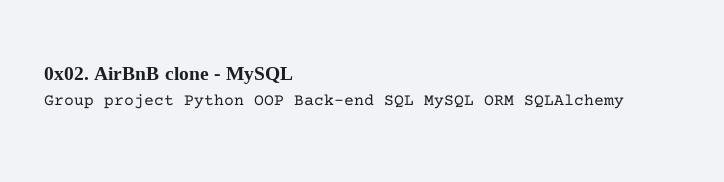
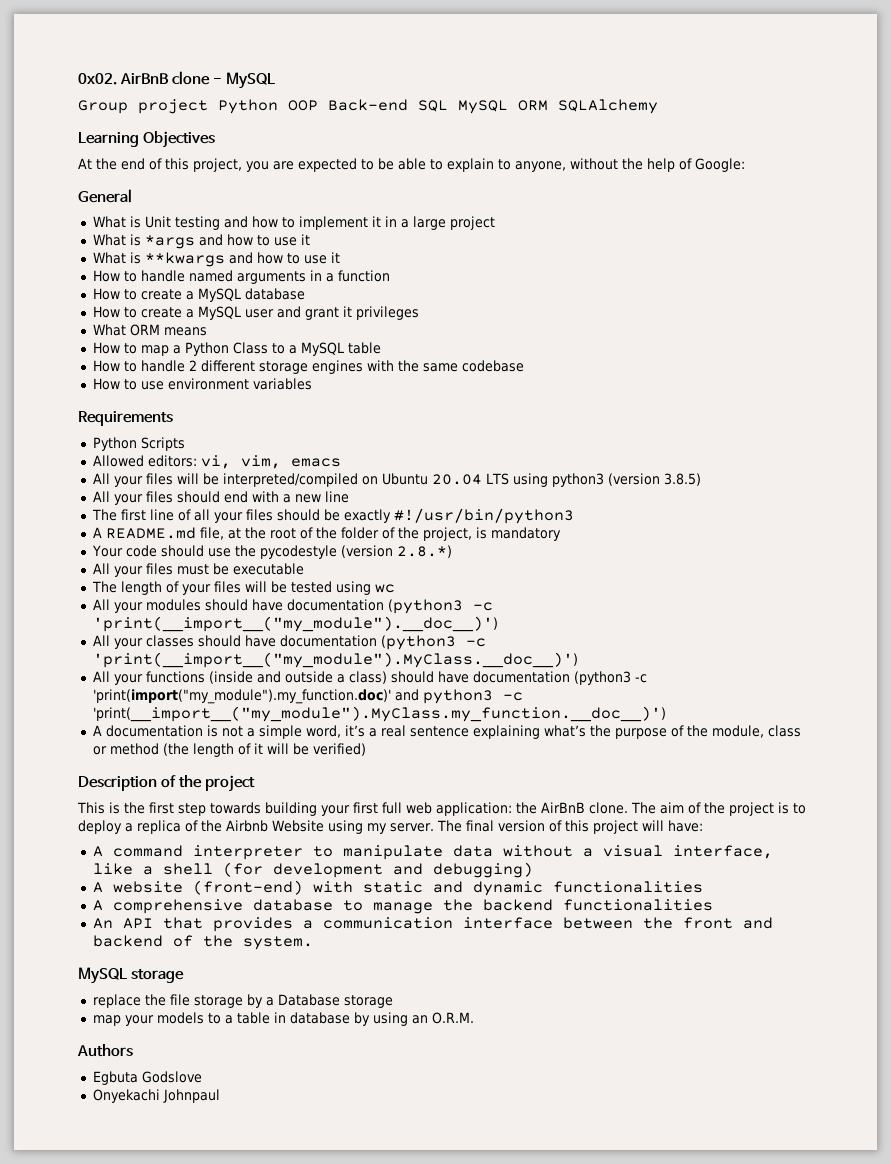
(624, 101) none -> [78,131,216,148] [78,158,745,172] [78,189,132,203] [92,216,495,230] [92,234,310,249] [92,252,340,267] [92,270,390,284] [92,288,305,302] [92,306,419,320] [92,324,207,336] [92,342,381,356] [92,360,524,374] [92,378,312,390] [78,411,173,426] [92,437,185,451] [92,455,341,469] [92,473,701,487] [92,491,349,505] [91,508,574,524] [92,527,561,541] [91,545,452,559] [92,563,304,577] [91,581,395,595] [92,599,493,614] [92,616,498,632] [92,635,486,650] [92,652,578,668] [92,671,647,685] [92,689,523,704] [92,706,666,722] [92,725,801,739] [92,743,366,757] [78,775,256,792] [77,802,806,816] [78,820,703,834] [92,845,773,860] [92,862,533,878] [92,880,703,896] [92,899,713,914] [92,917,773,932] [92,935,313,950] [78,967,185,984] [92,994,393,1008] [92,1012,474,1026] [77,1044,133,1057] [92,1071,202,1085] [92,1089,220,1103] // Learning Objectives // At the end of this project, you are expected to be able to explain to anyone, without the help of Google: // General // What is Unit testing and how to implement it in a large project // What is *args and how to use it // What is **kwargs and how to use it // How to handle named arguments in a function // How to create a MySQL database // How to create a MySQL user and grant it privileges // What ORM means // How to map a Python Class to a MySQL table // How to handle 2 different storage engines with the same codebase // How to use environment variables // Requirements // Python Scripts // Allowed editors: vi, vim, emacs // All your files will be interpreted/compiled on Ubuntu 20.04 LTS using python3 (version 3.8.5) // All your files should end with a new line // The first line of all your files should be exactly #!/usr/bin/python3 // A README.md file, at the root of the folder of the project, is mandatory // Your code should use the pycodestyle (version 2.8.*) // All your files must be executable // The length of your files will be tested using wc // All your modules should have documentation (python3 -c 'print(__import__("my_module").__doc__)') // All your classes should have documentation (python3 -c 'print(__import__("my_module").MyClass.__doc__)') // All your functions (inside and outside a class) should have documentation (python3 -c 'print(import("my_module").my_function.doc)' and python3 -c 'print(__import__("my_module").MyClass.my_function.__doc__)') // A documentation is not a simple word, it’s a real sentence explaining what’s the purpose of the module, class or method (the length of it will be verified) // Description of the project // This is the first step towards building your first full web application: the AirBnB clone. The aim of the project is to deploy a replica of the Airbnb Website using my server. The final version of this project will have: // A command interpreter to manipulate data without a visual interface, like a shell (for development and debugging) // A website (front-end) with static and dynamic functionalities // A comprehensive database to manage the backend functionalities // An API that provides a communication interface between the front and backend of the system. // MySQL storage // replace the file storage by a Database storage // map your models to a table in database by using an O.R.M. // Authors // Egbuta Godslove // Onyekachi Johnpaul

